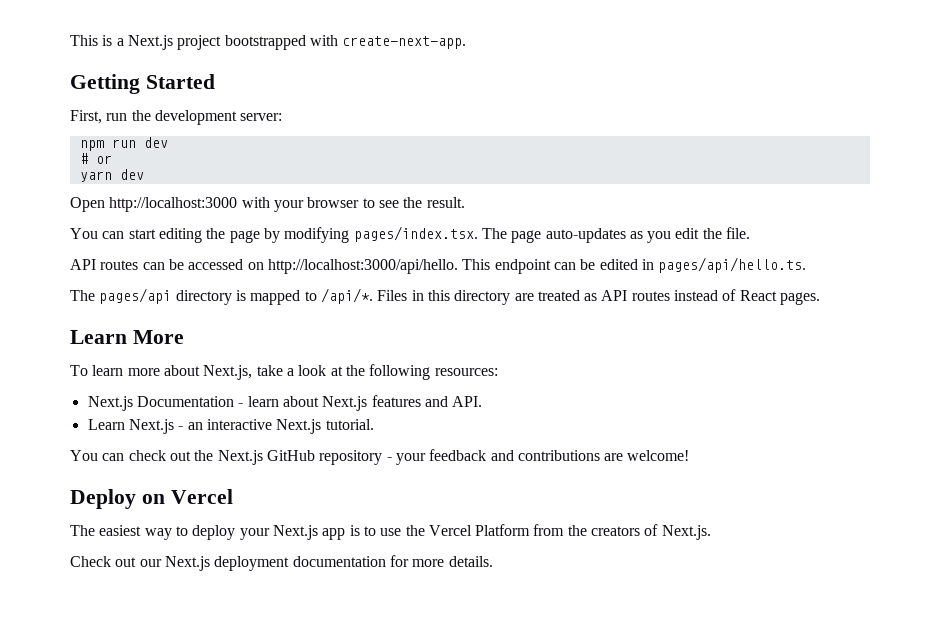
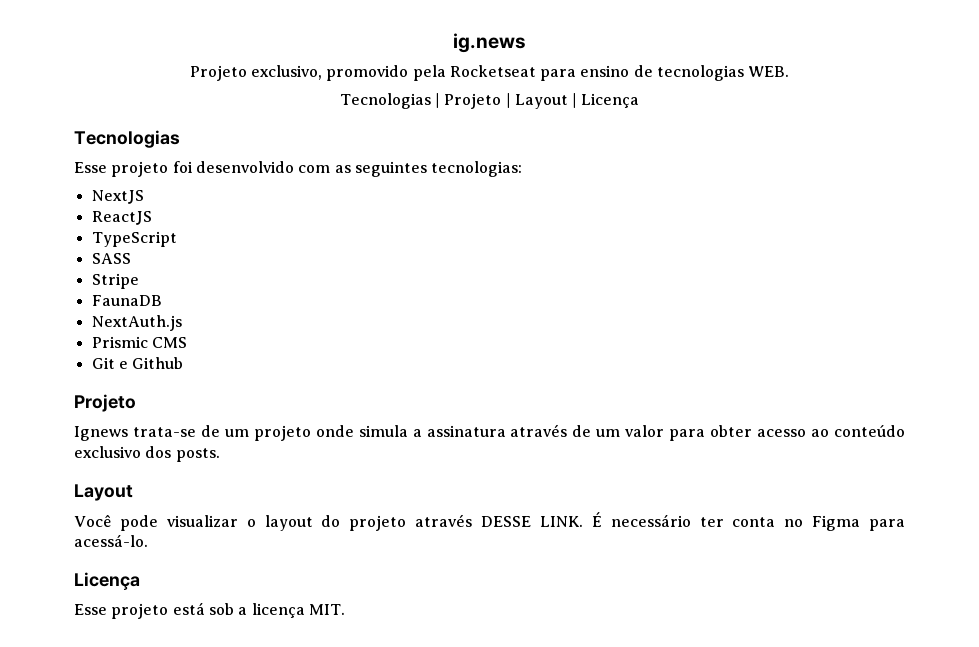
[70,35,467,50] [70,74,215,94] [70,110,283,125] [79,137,168,151] [79,153,112,164] [79,169,144,182] [70,197,465,212] [70,226,751,243] [70,257,807,274] [70,288,821,305] [70,330,184,344] [70,364,498,380] [87,395,483,411] [87,419,374,434] [70,449,690,465] [70,489,233,509] [70,524,711,540] [70,555,493,571] This is a Next.js project bootstrapped with create-next-app. // Getting Started // First, run the development server: // npm run dev // # or // yarn dev // Open http://localhost:3000 with your browser to see the result. // You can start editing the page by modifying pages/index.tsx. The page auto-updates as you edit the file. // API routes can be accessed on http://localhost:3000/api/hello. This endpoint can be edited in pages/api/hello.ts. // The pages/api directory is mapped to /api/*. Files in this directory are treated as API routes instead of React pages. // Learn More // To learn more about Next.js, take a look at the following resources: // Next.js Documentation - learn about Next.js features and API. // Learn Next.js - an interactive Next.js tutorial. // You can check out the Next.js GitHub repository - your feedback and contributions are welcome! // Deploy on Vercel // The easiest way to deploy your Next.js app is to use the Vercel Platform from the creators of Next.js. // Check out our Next.js deployment documentation for more details. -> [453,33,526,53] [189,65,790,81] [339,93,640,109] [74,130,180,148] [74,161,523,177] [91,190,144,204] [91,211,152,225] [91,231,177,247] [91,253,131,264] [91,273,139,289] [91,295,162,306] [91,315,182,331] [91,336,187,348] [91,357,184,369] [74,394,136,412] [74,424,906,441] [74,446,220,462] [74,484,133,501] [74,512,905,531] [74,534,148,547] [74,572,140,591] [74,602,345,619] ig.news // Projeto exclusivo, promovido pela Rocketseat para ensino de tecnologias WEB. // Tecnologias | Projeto | Layout | Licença // Tecnologias // Esse projeto foi desenvolvido com as seguintes tecnologias: // NextJS // ReactJS // TypeScript // SASS // Stripe // FaunaDB // NextAuth.js // Prismic CMS // Git e Github // Projeto // Ignews trata-se de um projeto onde simula a assinatura através de um valor para obter acesso ao conteúdo exclusivo dos posts. // Layout // Você pode visualizar o layout do projeto através DESSE LINK. É necessário ter conta no Figma para acessá-lo. // Licença // Esse projeto está sob a licença MIT.

